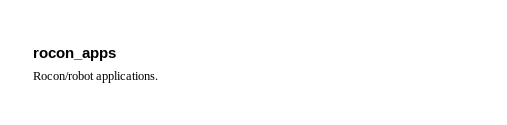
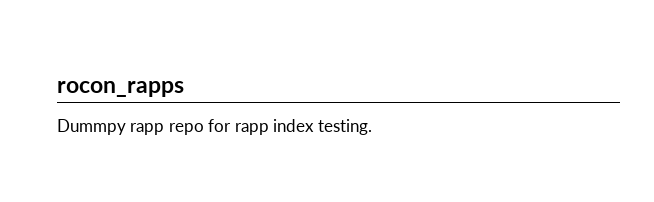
[33,49,116,61] [33,71,159,83] rocon_apps // Rocon/robot applications. -> [57,81,184,97] [57,119,372,135] rocon_rapps // Dummpy rapp repo for rapp index testing.

